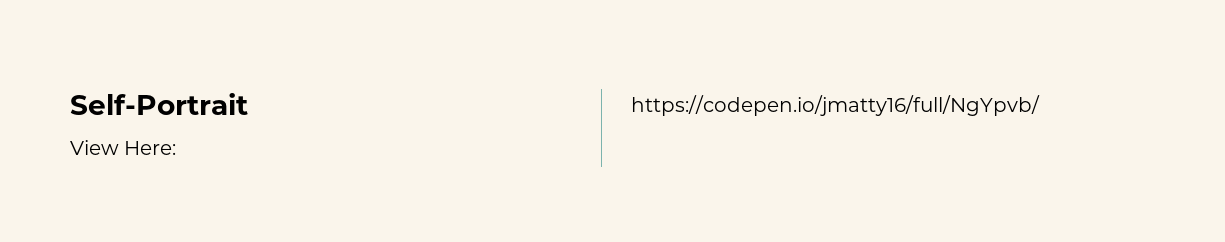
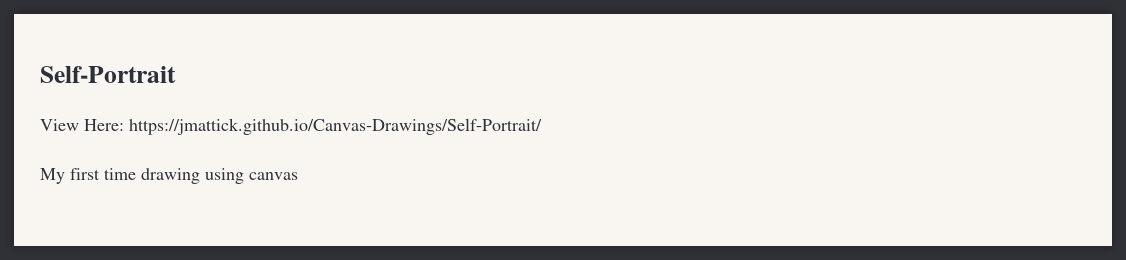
[631,95,1040,116] https://codepen.io/jmatty16/full/NgYpvb/ -> [129,118,542,135] [40,168,298,184] https://jmattick.github.io/Canvas-Drawings/Self-Portrait/ // My first time drawing using canvas

